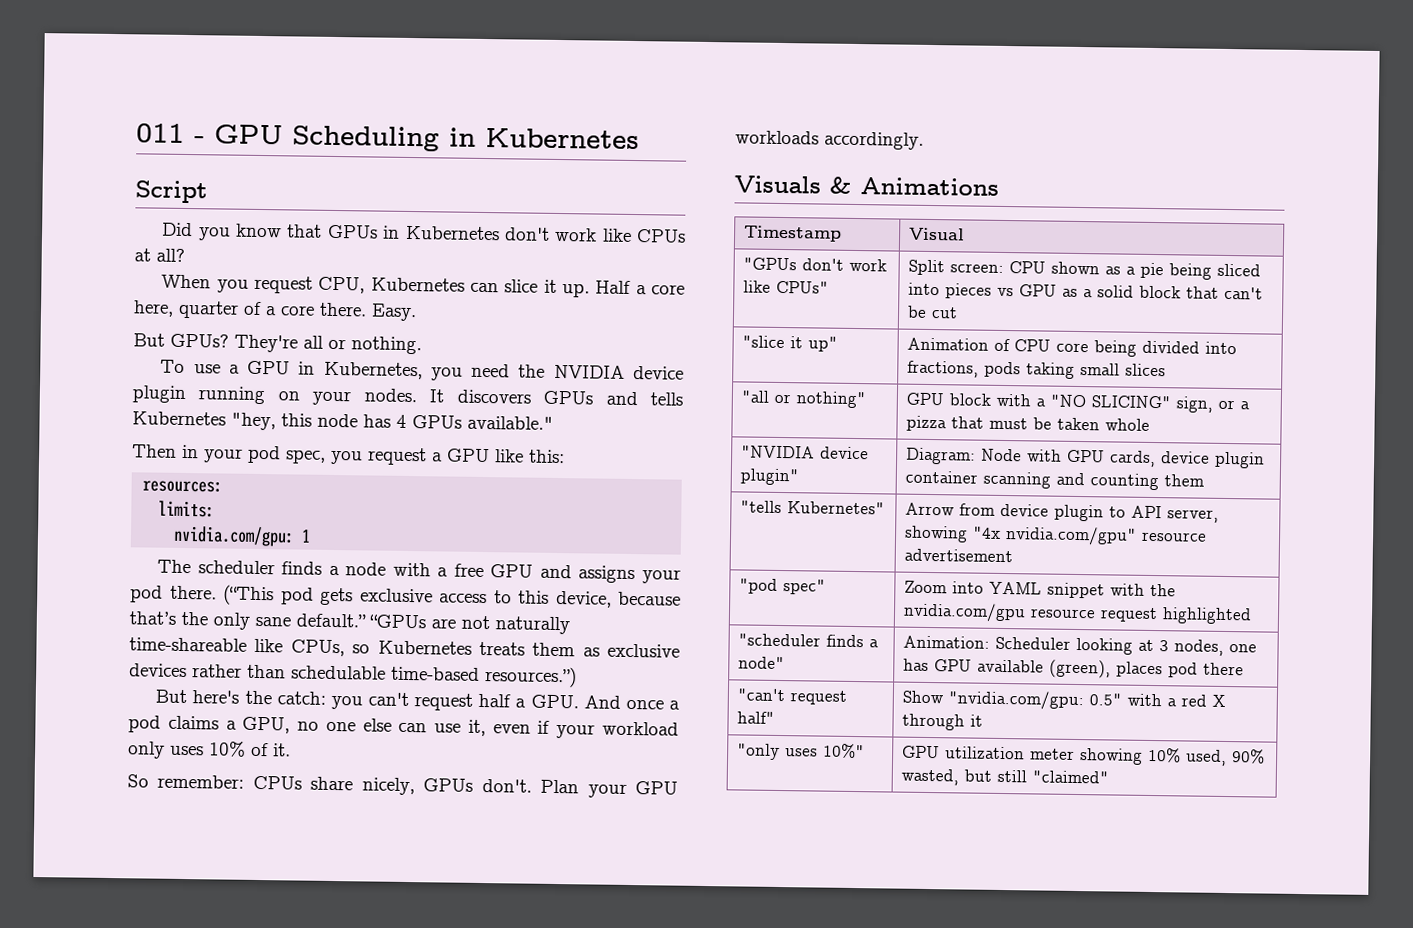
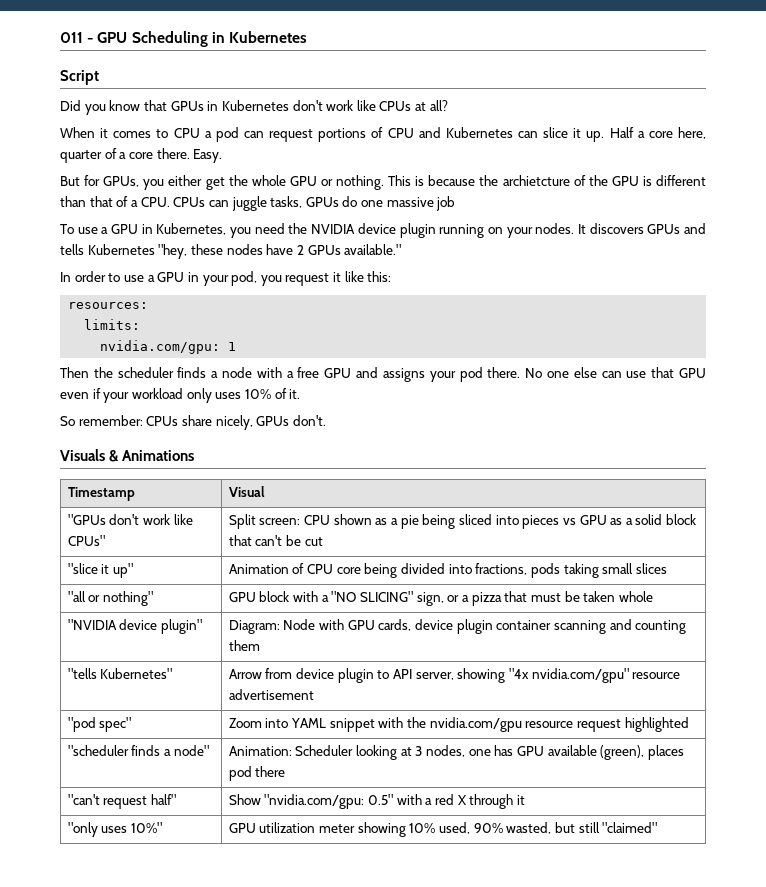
[216,275,366,294] you request CPU, -> [100,127,441,142] it comes to CPU a pod can request portions of CPU and
[170,333,422,355] GPUs? They're all or nothing. -> [84,175,707,190] [60,196,456,211] for GPUs, you either get the whole GPU or nothing. This is because the archietcture of the GPU is different than that of a CPU. CPUs can juggle tasks, GPUs do one massive job
[281,413,554,430] [132,444,490,466] this node has 4 GPUs available." // Then in your pod spec, you request a GPU -> [190,244,402,255] [60,271,342,286] these nodes have 2 GPUs available." // In order to use a GPU in your pod, you request it
[157,559,192,574] The -> [60,367,113,378] Then the
[223,584,681,608] [129,611,570,635] [129,637,680,658] [129,663,577,688] [155,689,680,711] [128,715,320,734] (“This pod gets exclusive access to this device, because that’s the only sane default.” “GPUs are not naturally time-shareable like CPUs, so Kubernetes treats them as exclusive devices rather than schedulable time-based resources.”) // But here's the catch: you can't request half a GPU. And once a pod claims a GPU, no -> [525,368,543,378] No
[467,719,486,737] it, -> [651,367,707,378] that GPU
[540,779,679,798] [735,130,924,150] Plan your GPU workloads accordingly. -> (326, 420) none

